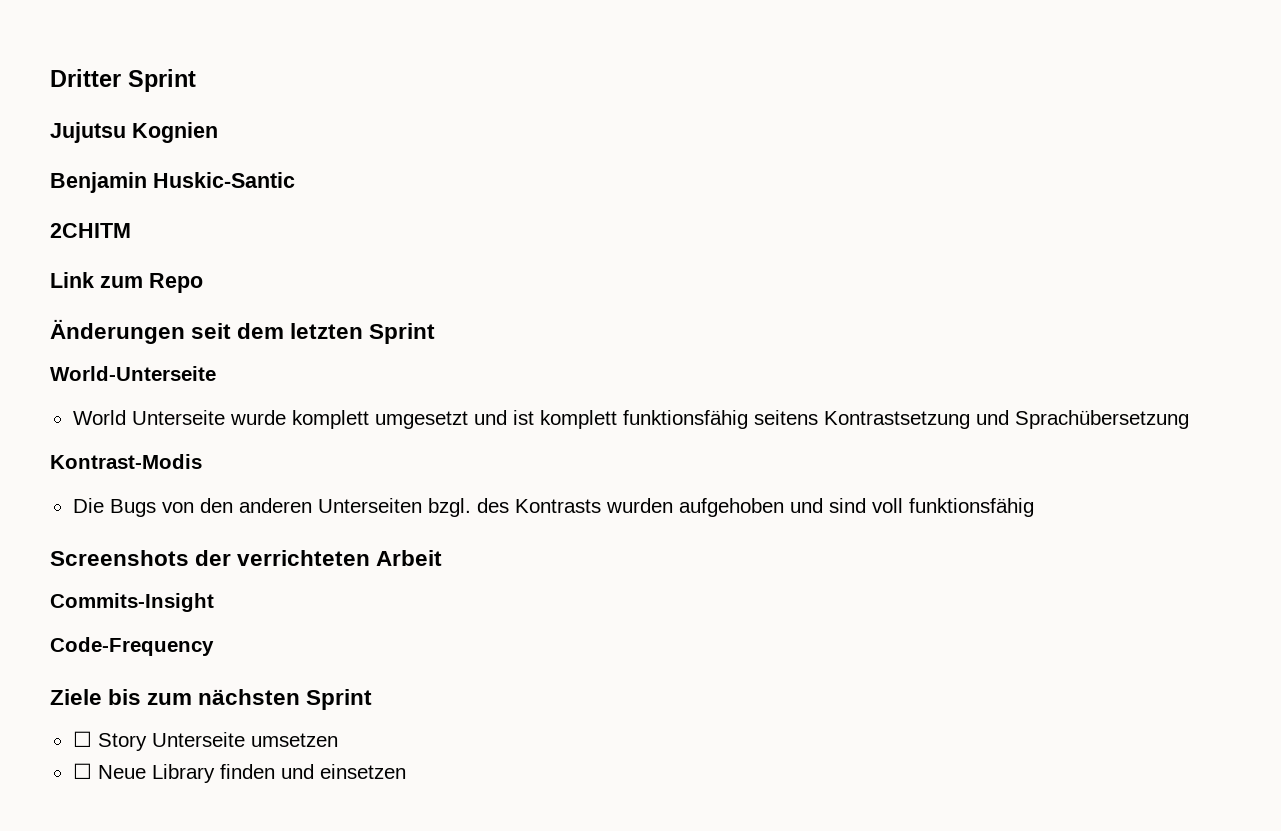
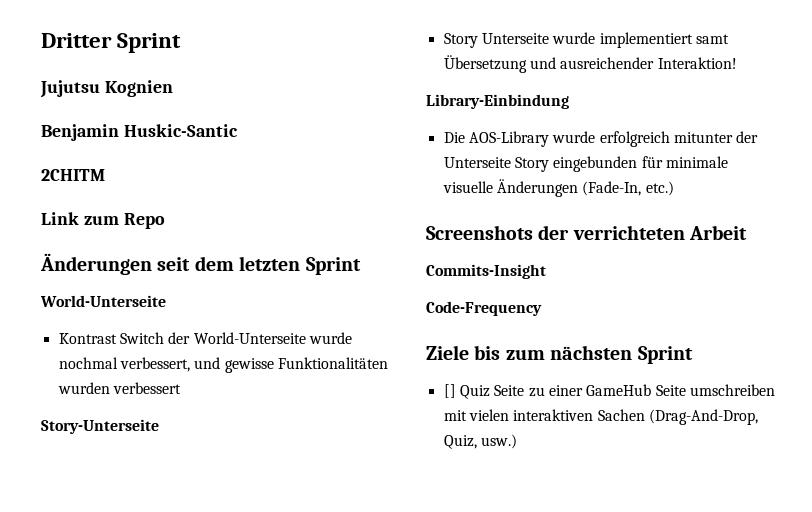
[72,410,1189,429] [50,454,202,469] [72,498,1034,517] World Unterseite wurde komplett umgesetzt und ist komplett funktionsfähig seitens Kontrastsetzung und Sprachübersetzung // Kontrast-Modis // Die Bugs von den anderen Unterseiten bzgl. des Kontrasts wurden aufgehoben und sind voll funktionsfähig -> [58,332,352,344] [58,357,388,373] [57,382,181,394] [41,419,159,434] [443,32,729,48] [443,55,737,73] [426,94,569,109] [443,131,759,147] [443,156,728,172] [442,179,674,197] Kontrast Switch der World-Unterseite wurde nochmal verbessert, und gewisse Funktionalitäten wurden verbessert // Story-Unterseite // Story Unterseite wurde implementiert samt Übersetzung und ausreichender Interaktion! // Library-Einbindung // Die AOS-Library wurde erfolgreich mitunter der Unterseite Story eingebunden für minimale visuelle Änderungen (Fade-In, etc.)
[72,731,338,751] [72,763,406,783] ☐ Story Unterseite umsetzen // ☐ Neue Library finden und einsetzen -> [443,384,775,399] [443,409,758,425] [443,434,517,449] [] Quiz Seite zu einer GameHub Seite umschreiben mit vielen interaktiven Sachen (Drag-And-Drop, Quiz, usw.)

